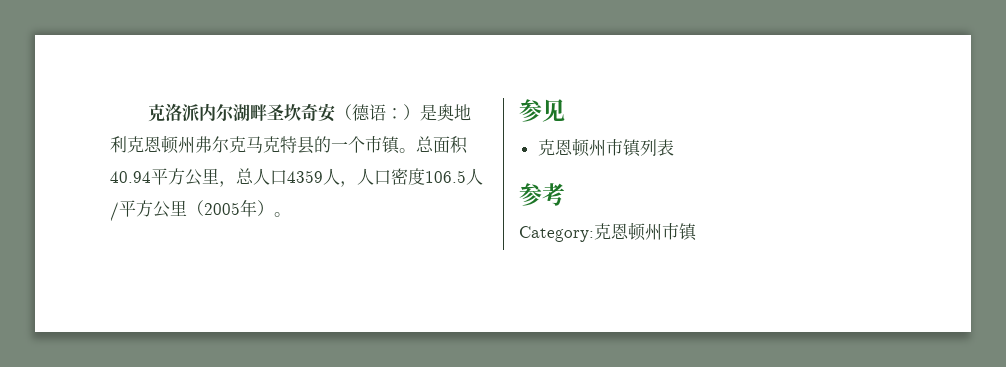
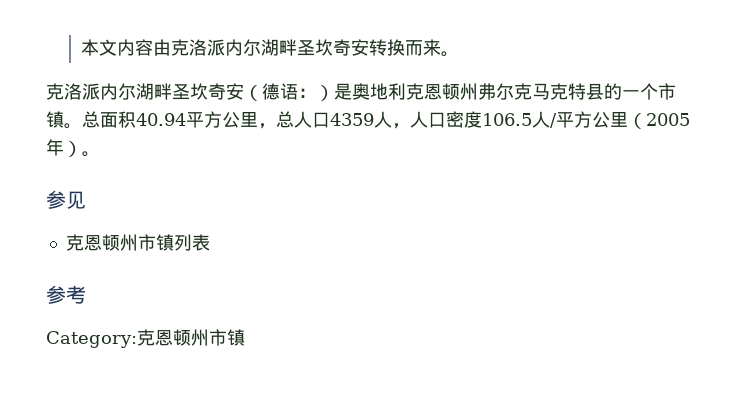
(147, 113) none -> [81,39,460,57] 本文内容由克洛派内尔湖畔圣坎奇安转换而来。 //

